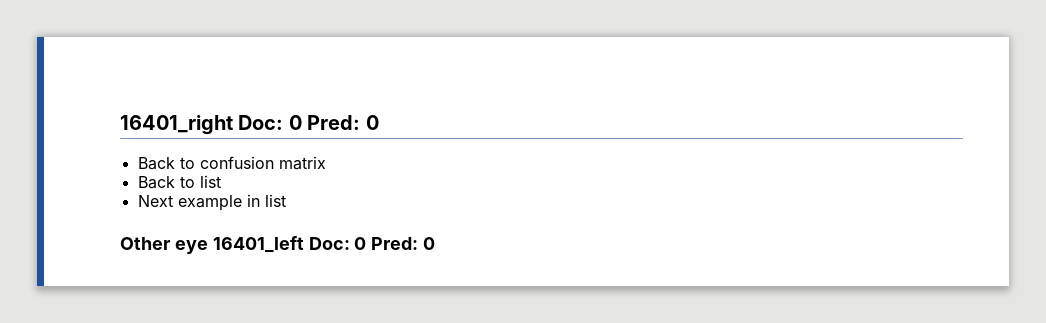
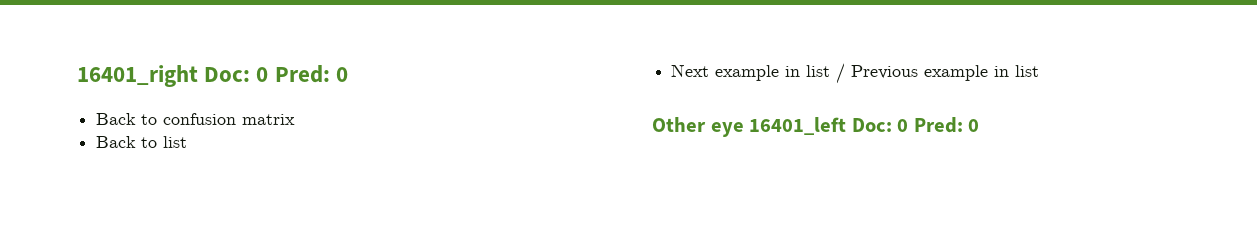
(286, 200) none -> [836,63,1040,84] / Previous example in list

